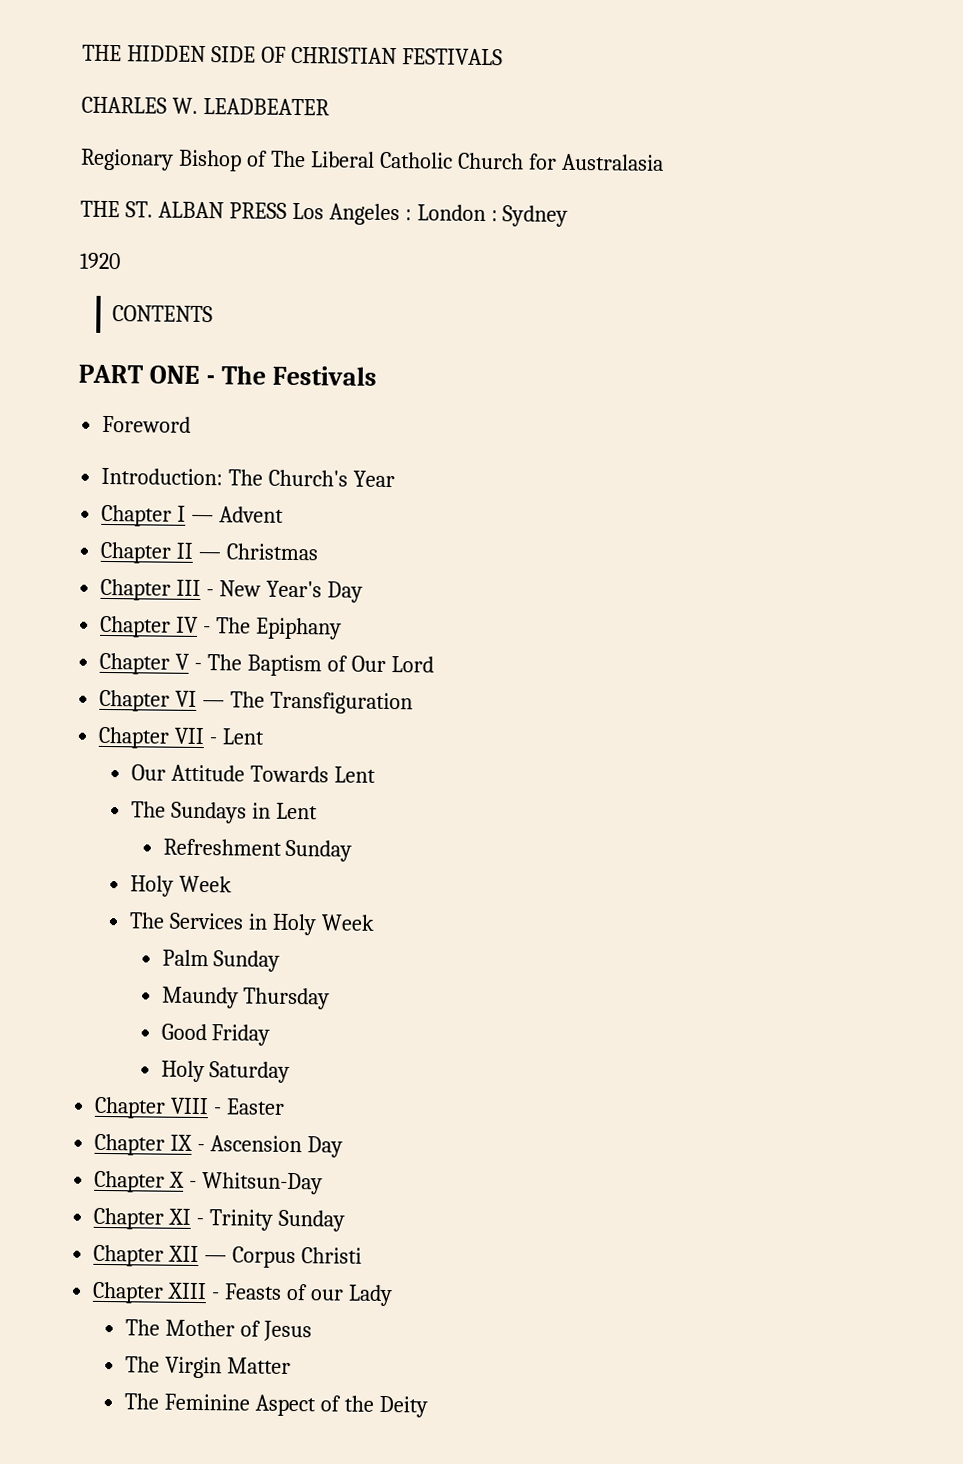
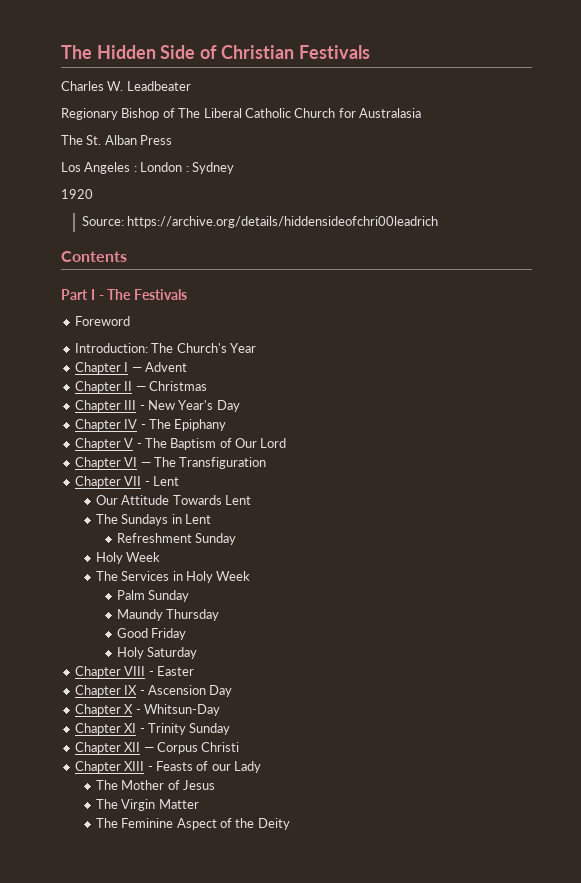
[82,44,503,66] [81,96,330,116] THE HIDDEN SIDE OF CHRISTIAN FESTIVALS // CHARLES W. LEADBEATER -> [61,45,370,59] [61,81,191,91] The Hidden Side of Christian Festivals // Charles W. Leadbeater
[80,200,287,219] THE ST. ALBAN PRESS -> [61,135,173,145] The St. Alban Press //
[111,305,213,323] [78,364,200,384] CONTENTS // PART ONE -> [82,216,439,228] [61,251,127,262] [61,289,95,300] Source: https://archive.org/details/hiddensideofchri00leadrich // Contents // Part I

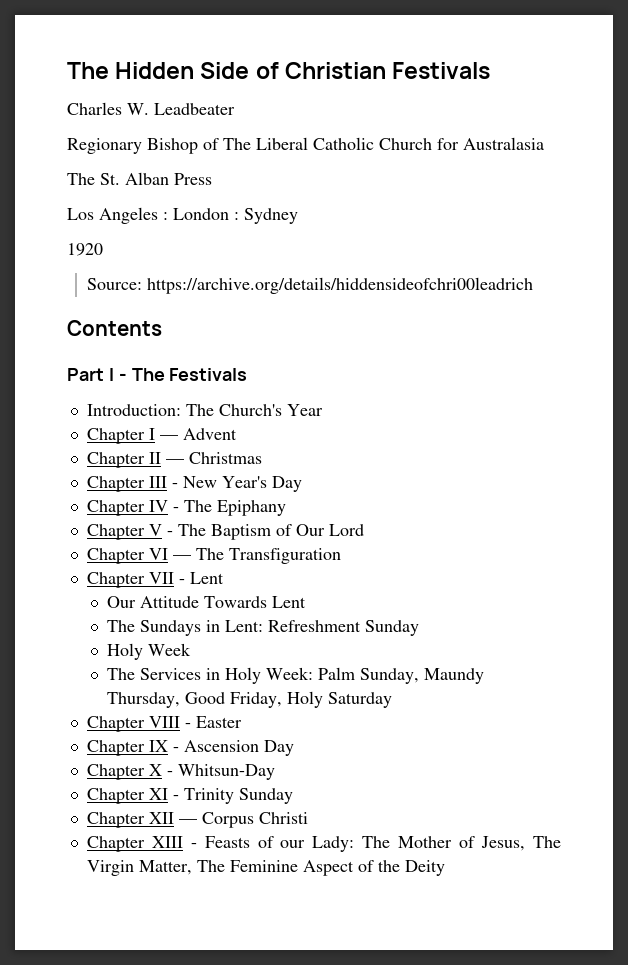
[74,316,130,326] // Foreword -> (248, 374) none
[184,514,211,524] Lent // -> [225,620,264,632] Lent:
[216,571,251,581] [116,590,190,602] [116,609,220,621] [116,628,187,640] Week // Palm Sunday // Maundy Thursday // Good Friday // -> [266,667,485,684] [107,692,283,708] Week: Palm Sunday, Maundy Thursday, Good Friday,
[234,761,261,773] Lady // -> [312,836,355,852] Lady:
[182,780,215,790] Jesus // -> [481,836,526,851] Jesus,
[158,799,199,809] Matter // -> [138,860,192,875] Matter,

